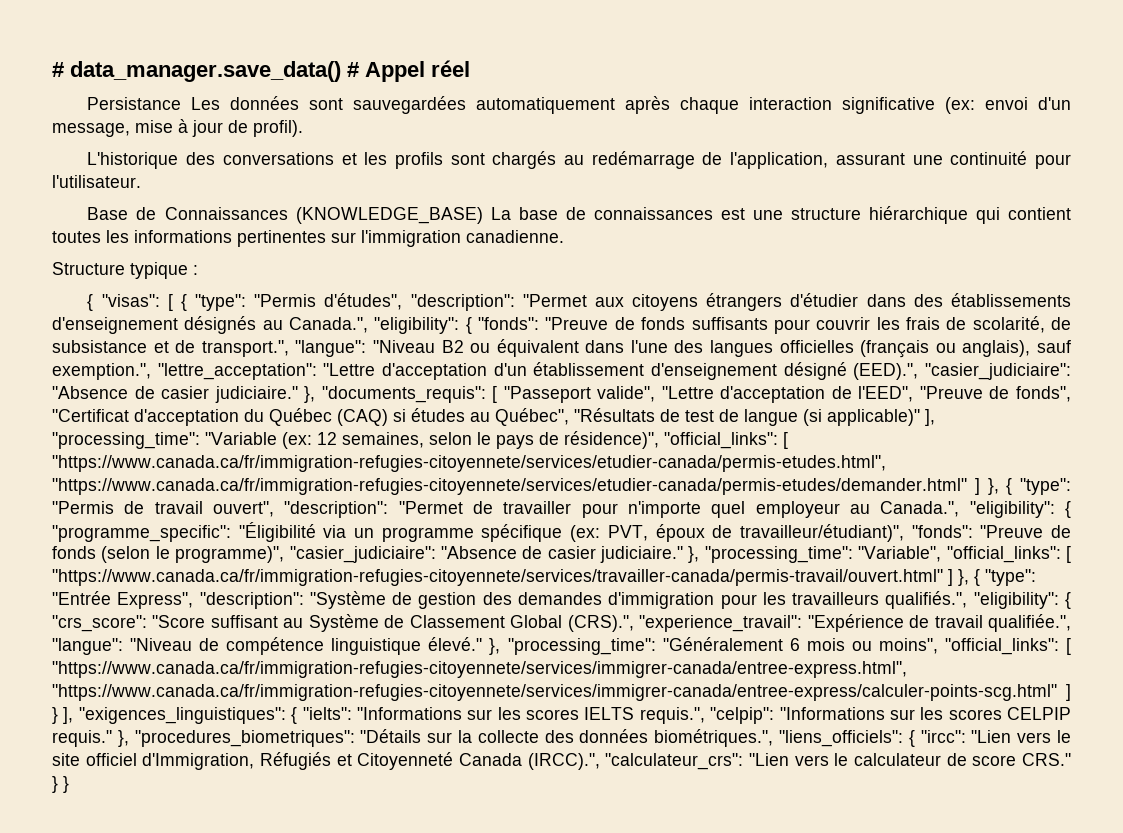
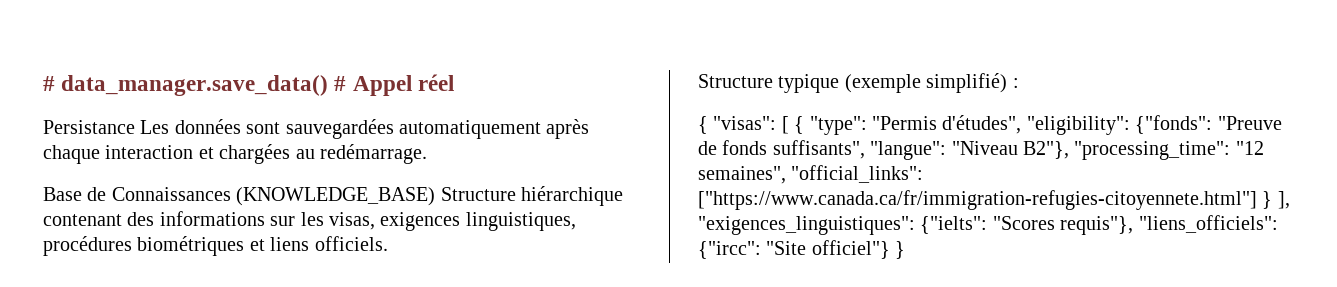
[842,97,1071,114] [52,119,303,137] [87,151,1071,169] [52,175,141,188] [87,206,1071,224] [52,230,564,247] significative (ex: envoi d'un message, mise à jour de profil). // L'historique des conversations et les profils sont chargés au redémarrage de l'application, assurant une continuité pour l'utilisateur. // Base de Connaissances (KNOWLEDGE_BASE) La base de connaissances est une structure hiérarchique qui contient toutes les informations pertinentes sur l'immigration canadienne. -> [198,144,427,164] [43,186,623,206] [43,211,576,231] [43,236,388,256] et chargées au redémarrage. // Base de Connaissances (KNOWLEDGE_BASE) Structure hiérarchique contenant des informations sur les visas, exigences linguistiques, procédures biométriques et liens officiels.
(188, 270) none -> [844,73,1008,93] (exemple simplifié)
[410,293,1071,311] [52,316,1072,334] [52,339,1072,358] [52,362,1071,380] [52,386,1071,403] [52,408,935,426] [52,431,788,449] [52,455,886,472] [52,478,1071,495] [52,501,1072,518] [52,522,1072,542] [52,546,1071,563] [52,569,1036,586] [52,591,1072,609] [52,614,1071,632] [52,637,1071,655] [52,661,907,678] [52,684,1071,701] [52,707,1071,724] [52,729,1071,747] [52,752,1071,770] [52,776,58,793] "description": "Permet aux citoyens étrangers d'étudier dans des établissements d'enseignement désignés au Canada.", "eligibility": { "fonds": "Preuve de fonds suffisants pour couvrir les frais de scolarité, de subsistance et de transport.", "langue": "Niveau B2 ou équivalent dans l'une des langues officielles (français ou anglais), sauf exemption.", "lettre_acceptation": "Lettre d'acceptation d'un établissement d'enseignement désigné (EED).", "casier_judiciaire": "Absence de casier judiciaire." }, "documents_requis": [ "Passeport valide", "Lettre d'acceptation de l'EED", "Preuve de fonds", "Certificat d'acceptation du Québec (CAQ) si études au Québec", "Résultats de test de langue (si applicable)" ], "processing_time": "Variable (ex: 12 semaines, selon le pays de résidence)", "official_links": [ "https://www.canada.ca/fr/immigration-refugies-citoyennete/services/etudier-canada/permis-etudes.html", "https://www.canada.ca/fr/immigration-refugies-citoyennete/services/etudier-canada/permis-etudes/demander.html" ] }, { "type": "Permis de travail ouvert", "description": "Permet de travailler pour n'importe quel employeur au Canada.", "eligibility": { "programme_specific": "Éligibilité via un programme spécifique (ex: PVT, époux de travailleur/étudiant)", "fonds": "Preuve de fonds (selon le programme)", "casier_judiciaire": "Absence de casier judiciaire." }, "processing_time": "Variable", "official_links": [ "https://www.canada.ca/fr/immigration-refugies-citoyennete/services/travailler-canada/permis-travail/ouvert.html" ] }, { "type": "Entrée Express", "description": "Système de gestion des demandes d'immigration pour les travailleurs qualifiés.", "eligibility": { "crs_score": "Score suffisant au Système de Classement Global (CRS).", "experience_travail": "Expérience de travail qualifiée.", "langue": "Niveau de compétence linguistique élevé." }, "processing_time": "Généralement 6 mois ou moins", "official_links": [ "https://www.canada.ca/fr/immigration-refugies-citoyennete/services/immigrer-canada/entree-express.html", "https://www.canada.ca/fr/immigration-refugies-citoyennete/services/immigrer-canada/entree-express/calculer-points-scg.html" ] } ], "exigences_linguistiques": { "ielts": "Informations sur les scores IELTS requis.", "celpip": "Informations sur les scores CELPIP requis." }, "procedures_biometriques": "Détails sur la collecte des données biométriques.", "liens_officiels": { "ircc": "Lien vers le site officiel d'Immigration, Réfugiés et Citoyenneté Canada (IRCC).", "calculateur_crs": "Lien vers le calculateur de score CRS." } -> [1026,115,1282,135] [698,140,1264,160] [698,165,924,184] [698,190,1290,210] [698,215,1278,235] [698,240,890,259] "eligibility": {"fonds": "Preuve de fonds suffisants", "langue": "Niveau B2"}, "processing_time": "12 semaines", "official_links": ["https://www.canada.ca/fr/immigration-refugies-citoyennete.html"] } ], "exigences_linguistiques": {"ielts": "Scores requis"}, "liens_officiels": {"ircc": "Site officiel"}

